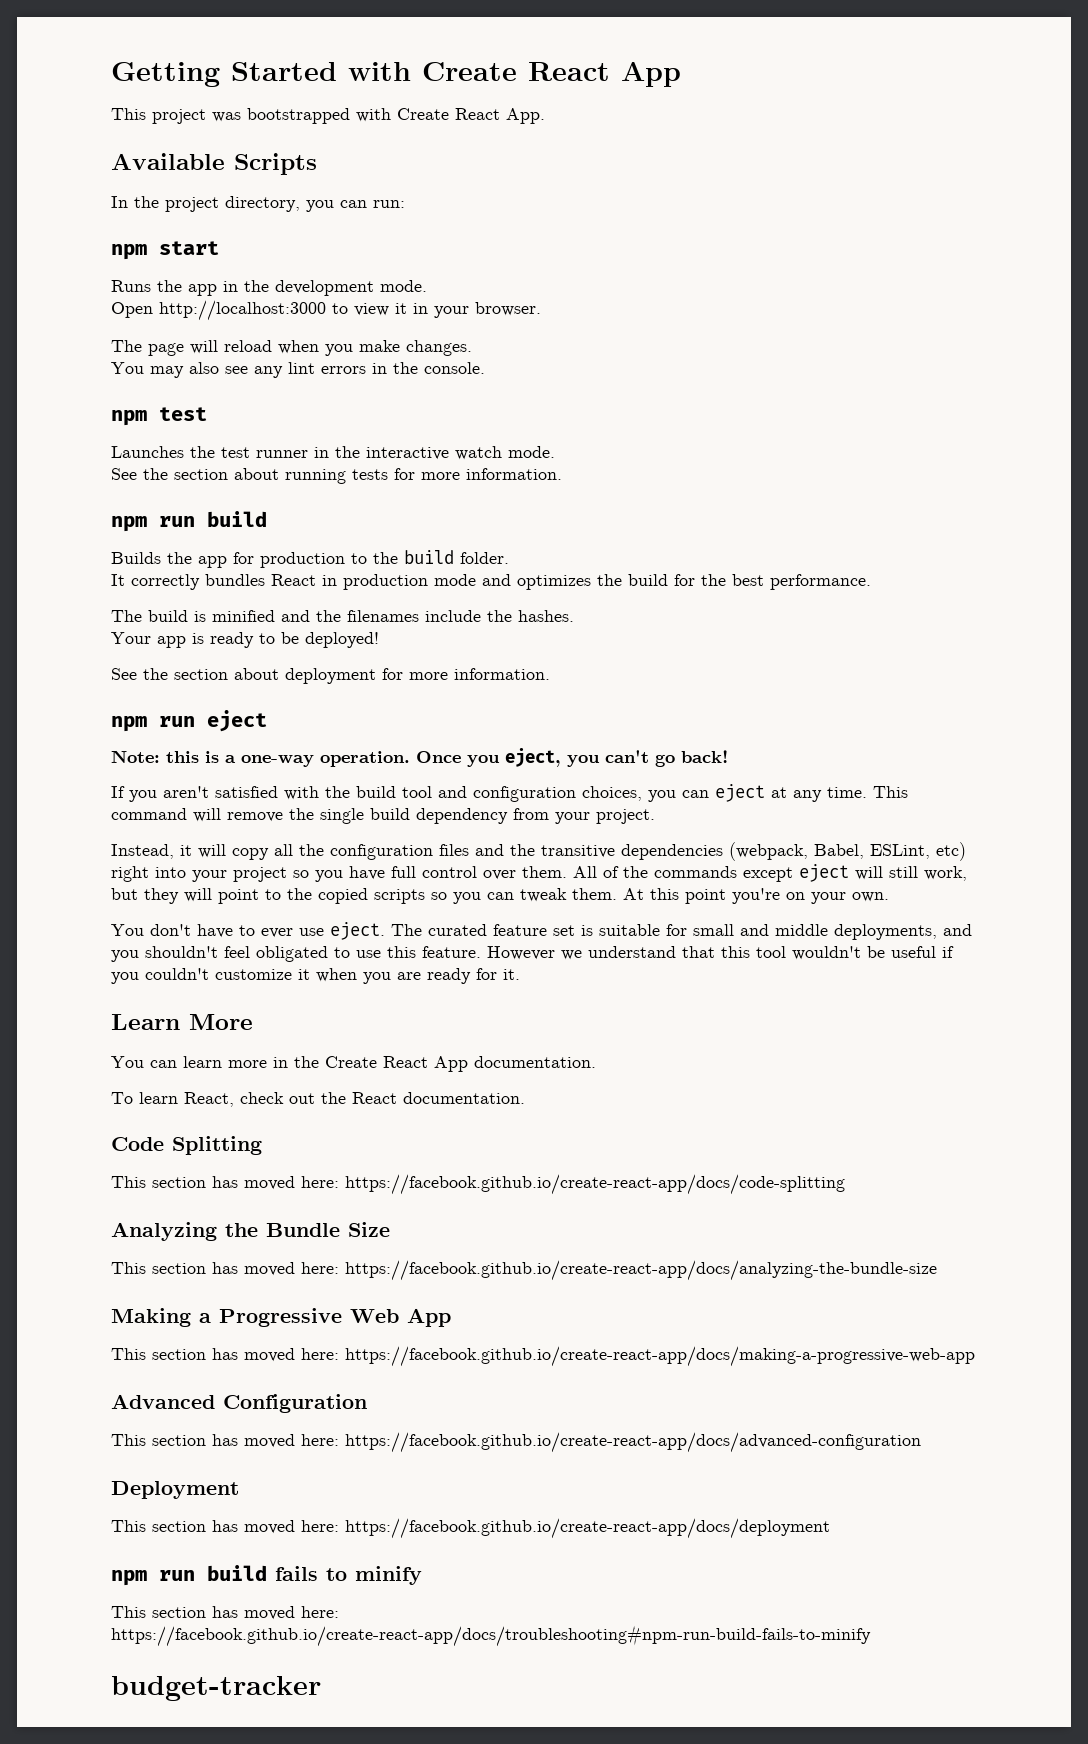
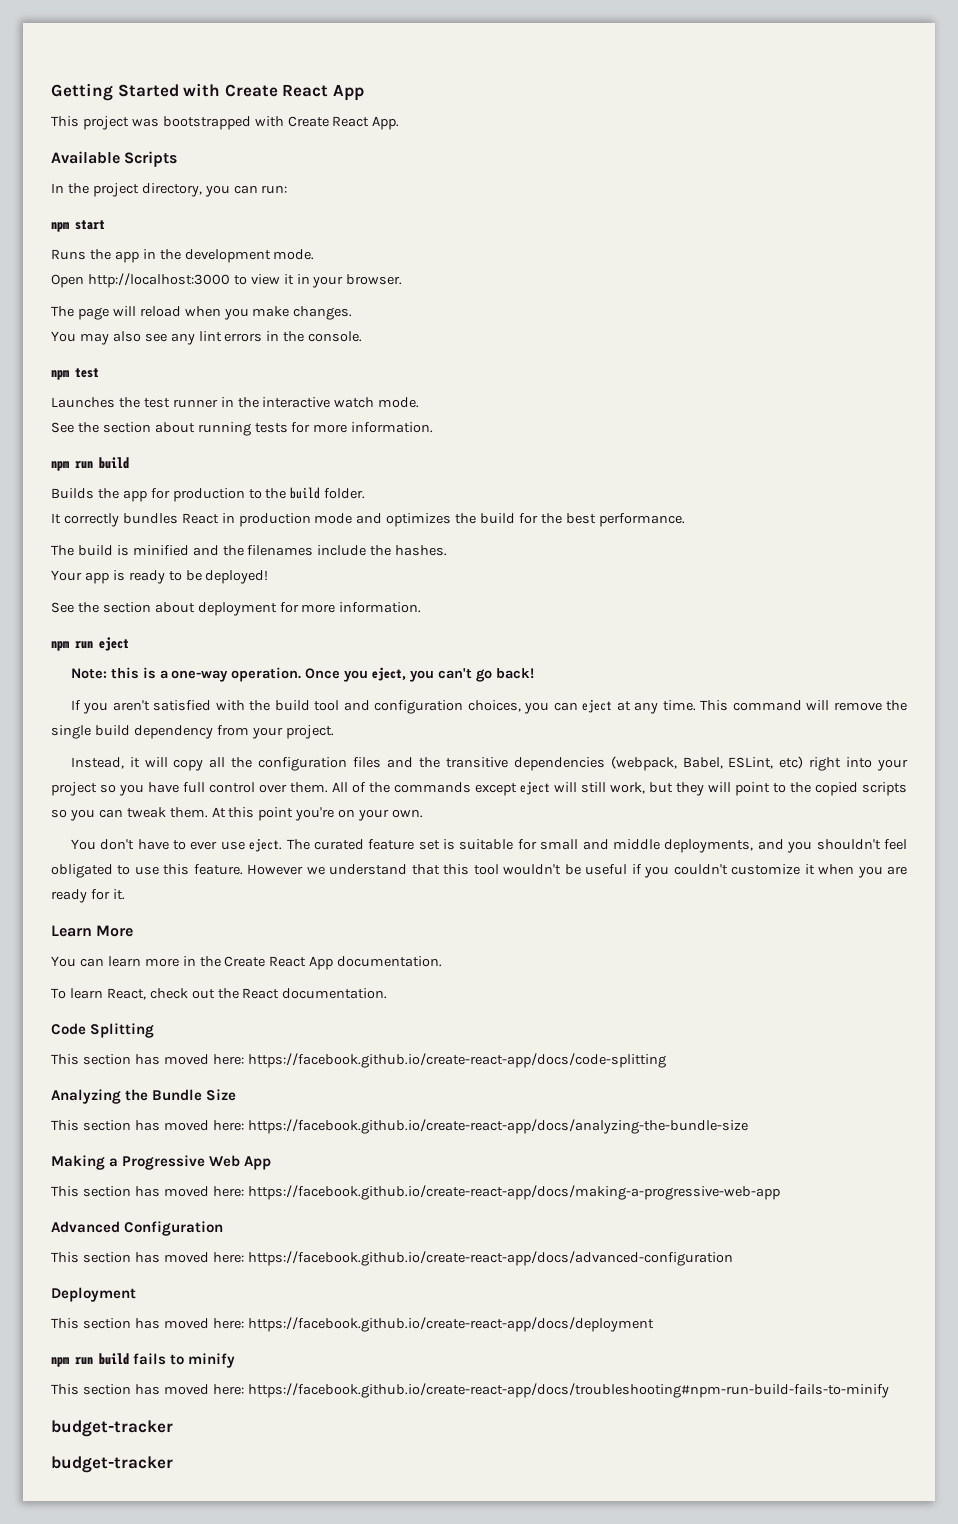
(321, 1688) none -> [51,1456,173,1473] // budget-tracker

